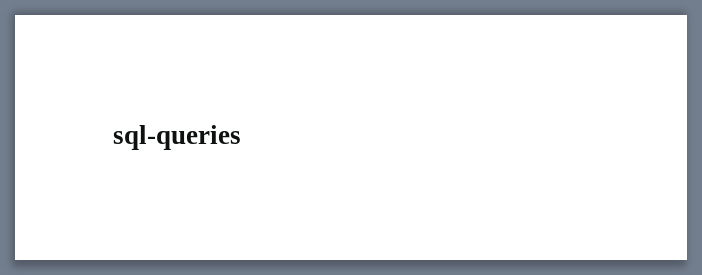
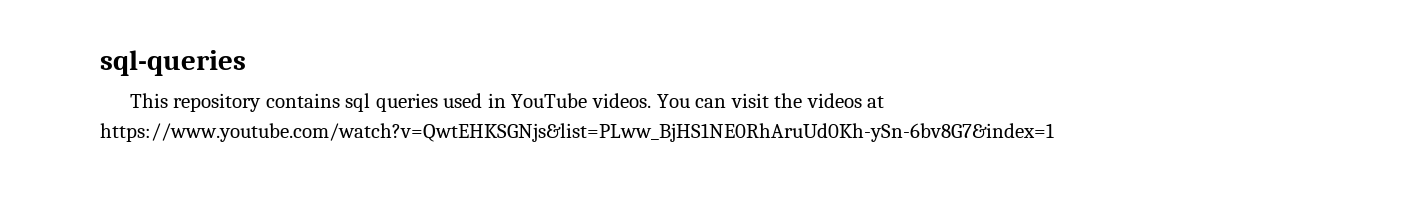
(241, 137) none -> [129,93,885,112] [100,123,1054,142] // This repository contains sql queries used in YouTube videos. You can visit the videos at https://www.youtube.com/watch?v=QwtEHKSGNjs&list=PLww_BjHS1NE0RhAruUd0Kh-ySn-6bv8G7&index=1

